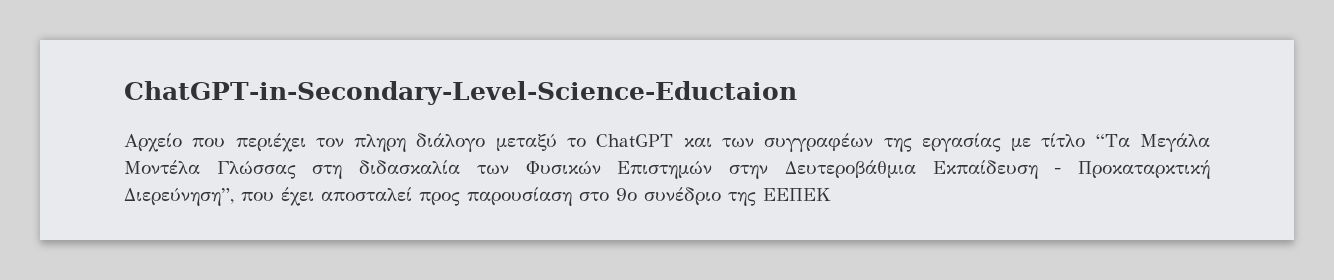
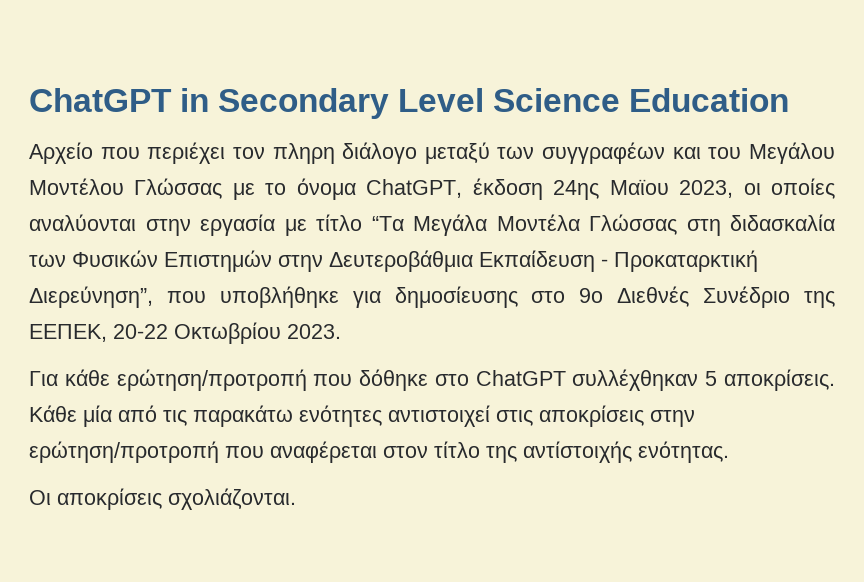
[124,81,797,105] ChatGPT-in-Secondary-Level-Science-Eductaion -> [29,88,790,119] ChatGPT in Secondary Level Science Education
[567,133,1001,152] το ChatGPT και των συγγραφέων της εργασίας -> [497,142,835,164] [29,178,836,200] [29,214,275,236] των συγγραφέων και του Μεγάλου Μοντέλου Γλώσσας με το όνομα ChatGPT, έκδοση 24ης Μαϊου 2023, οι οποίες αναλύονται στην εργασία
[281,187,831,206] έχει αποσταλεί προς παρουσίαση στο 9ο συνέδριο της ΕΕΠΕΚ -> [219,286,836,308] [29,322,341,344] [29,369,836,391] [29,405,695,427] [29,441,729,463] [29,488,296,510] υποβλήθηκε για δημοσίευσης στο 9o Διεθνές Συνέδριο της ΕΕΠΕΚ, 20-22 Οκτωβρίου 2023. // Για κάθε ερώτηση/προτροπή που δόθηκε στο ChatGPT συλλέχθηκαν 5 αποκρίσεις. Κάθε μία από τις παρακάτω ενότητες αντιστοιχεί στις αποκρίσεις στην ερώτηση/προτροπή που αναφέρεται στον τίτλο της αντίστοιχής ενότητας. // Οι αποκρίσεις σχολιάζονται.

